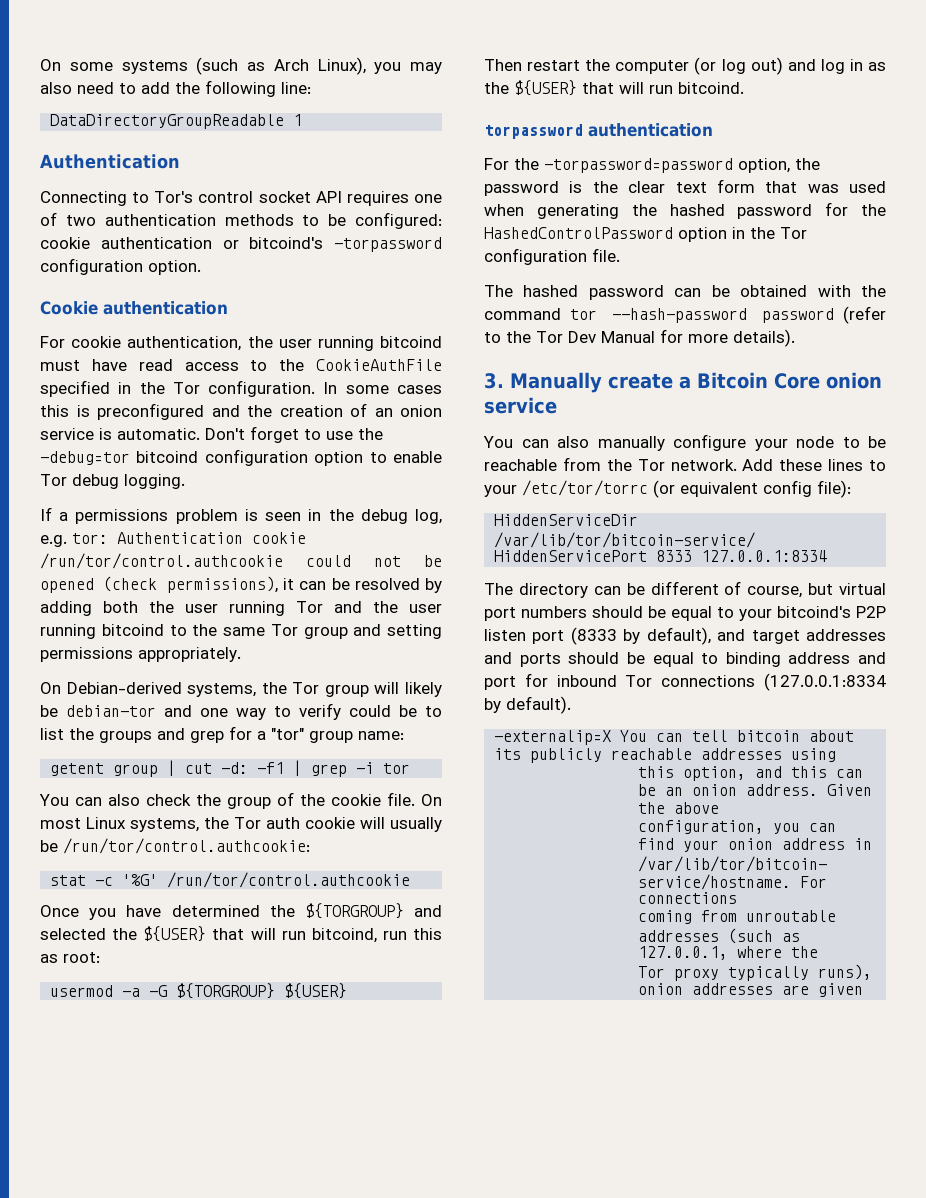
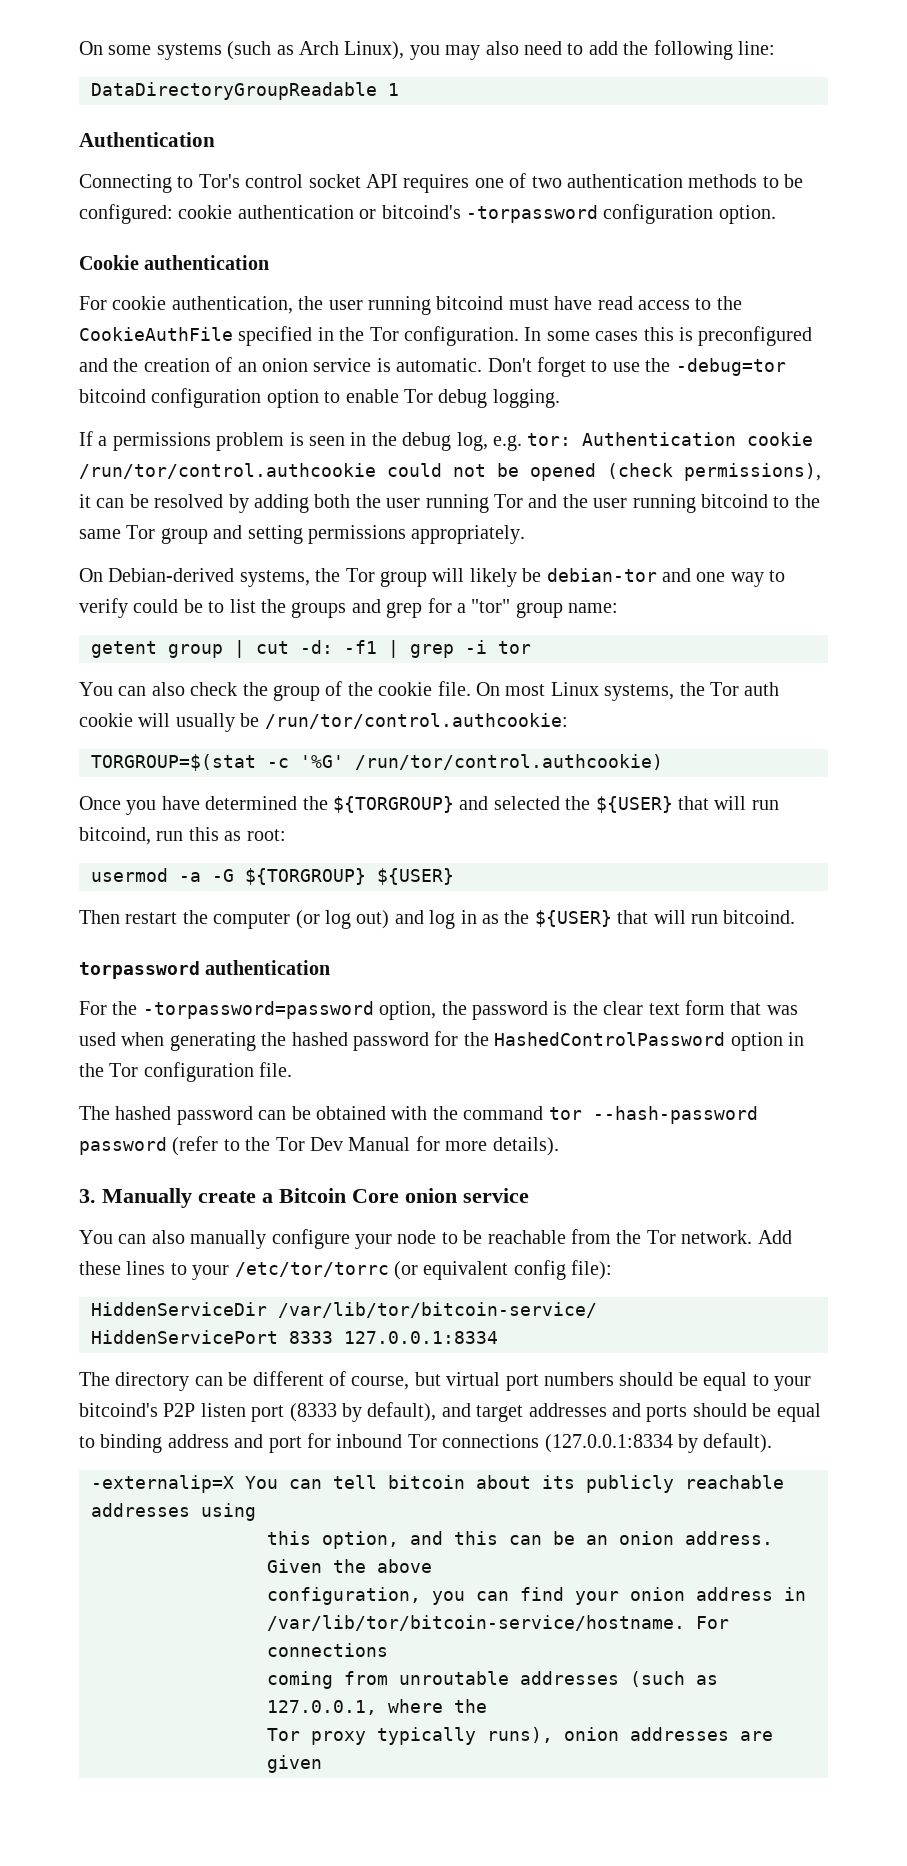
[50,875,87,886] stat -> [91,754,256,771] TORGROUP=$(stat
[167,872,411,888] /run/tor/control.authcookie -> [355,754,663,770] /run/tor/control.authcookie)

